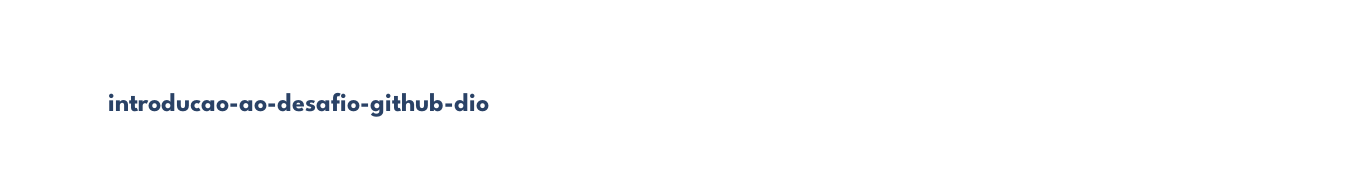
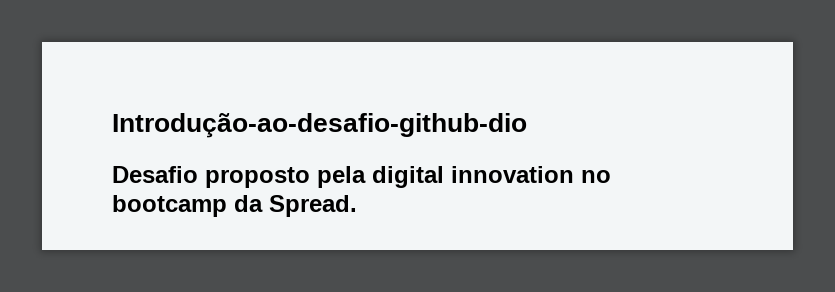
[108,92,489,117] introducao-ao-desafio-github-dio -> [112,113,527,138] [112,166,611,188] [112,195,357,217] Introdução-ao-desafio-github-dio // Desafio proposto pela digital innovation no bootcamp da Spread.

